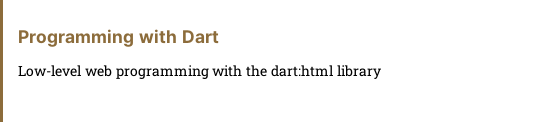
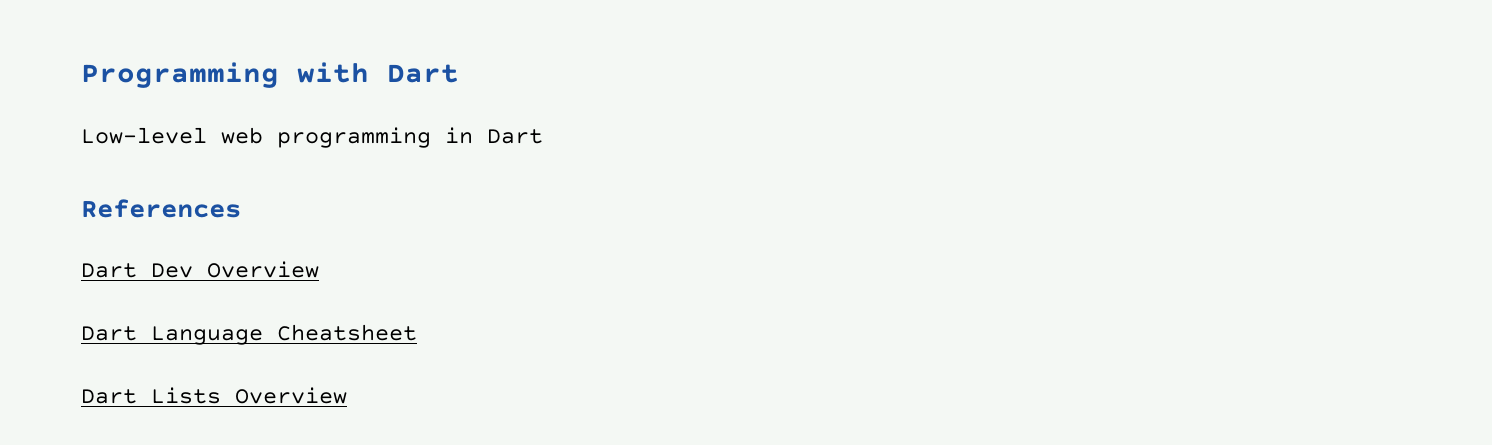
[212,65,381,79] with the dart:html library -> [445,127,543,144] [81,199,241,218] [81,261,319,278] [81,324,417,345] [81,387,347,404] in Dart // References // Dart Dev Overview // Dart Language Cheatsheet // Dart Lists Overview

